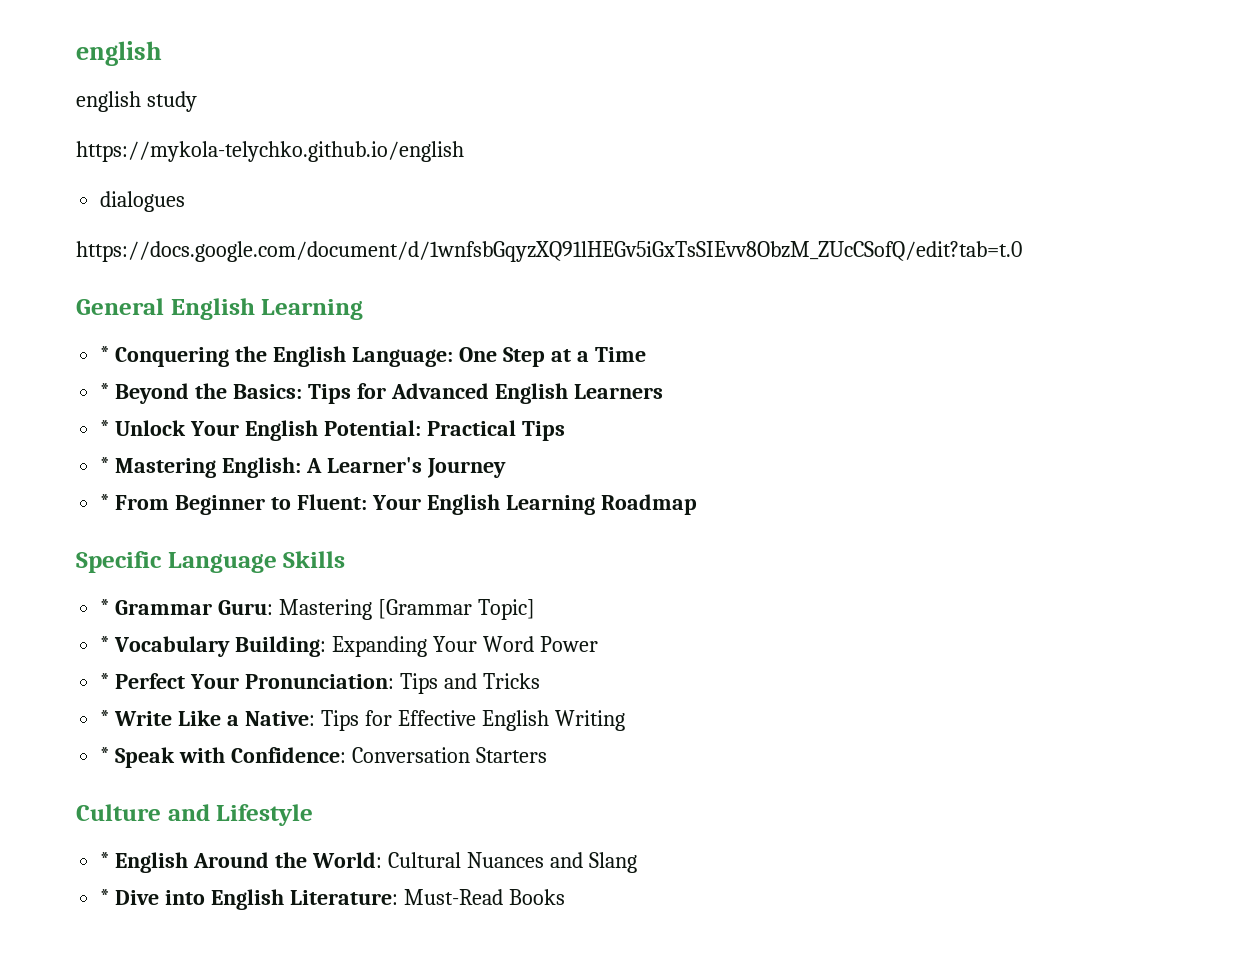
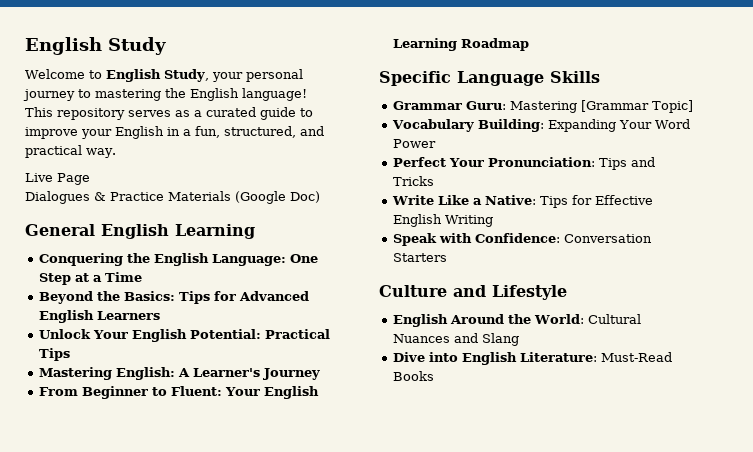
[76,41,162,66] [76,91,197,112] [76,141,464,162] [100,191,186,212] [76,241,1022,262] english // english study // https://mykola-telychko.github.io/english // dialogues // https://docs.google.com/document/d/1wnfsbGqyzXQ91lHEGv5iGxTsSIEvv8ObzM_ZUcCSofQ/edit?tab=t.0 -> [25,37,166,55] [25,69,303,82] [23,88,307,101] [25,107,313,120] [25,126,324,139] [25,145,116,158] [25,173,90,185] [25,191,320,204] English Study // Welcome to English Study, your personal journey to mastering the English language! // This repository serves as a curated guide to improve your English in a fun, structured, and practical way. // Live Page // Dialogues & Practice Materials (Google Doc)
[100,346,110,362] * -> (255, 231) none
[100,383,110,399] * -> (142, 277) none
[100,420,110,436] * -> (160, 315) none
[100,457,110,473] * -> (70, 354) none
[100,494,110,510] * -> (320, 374) none
[100,599,110,615] * -> (600, 77) none
[100,636,110,652] * -> (693, 106) none
[100,673,110,689] * -> (436, 143) none
[100,710,110,726] * -> (434, 181) none
[100,747,110,763] * -> (493, 221) none
[100,852,110,868] * -> (567, 292) none
[100,889,110,905] * -> (519, 339) none

